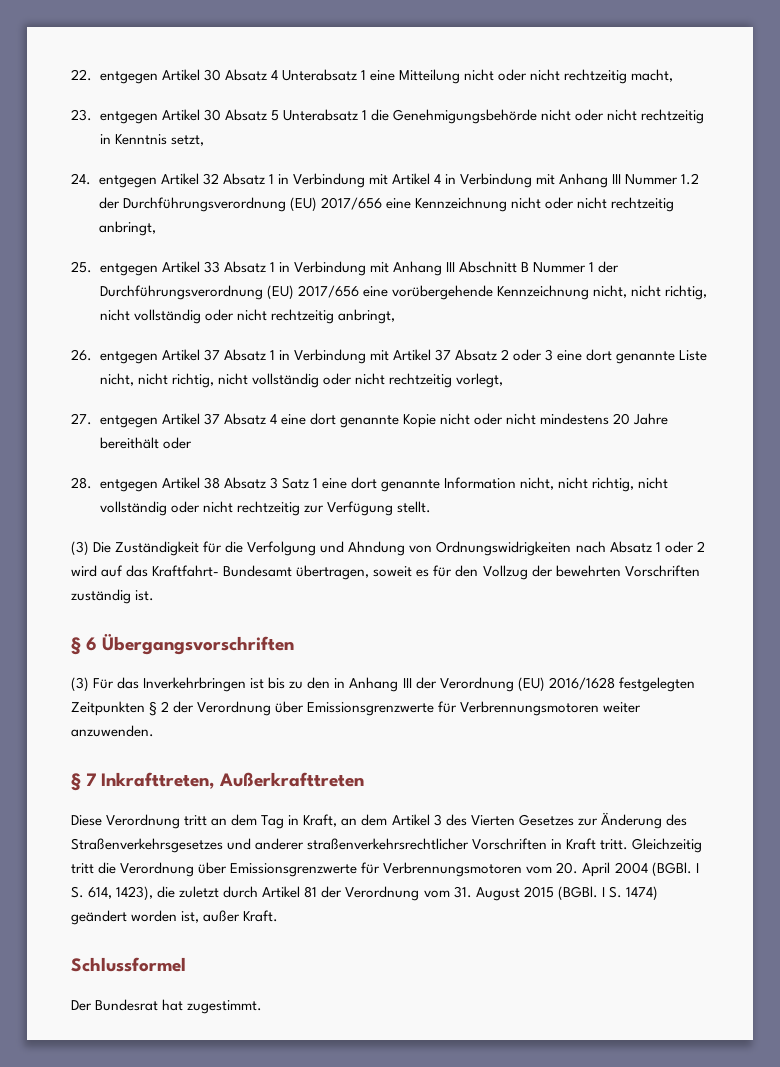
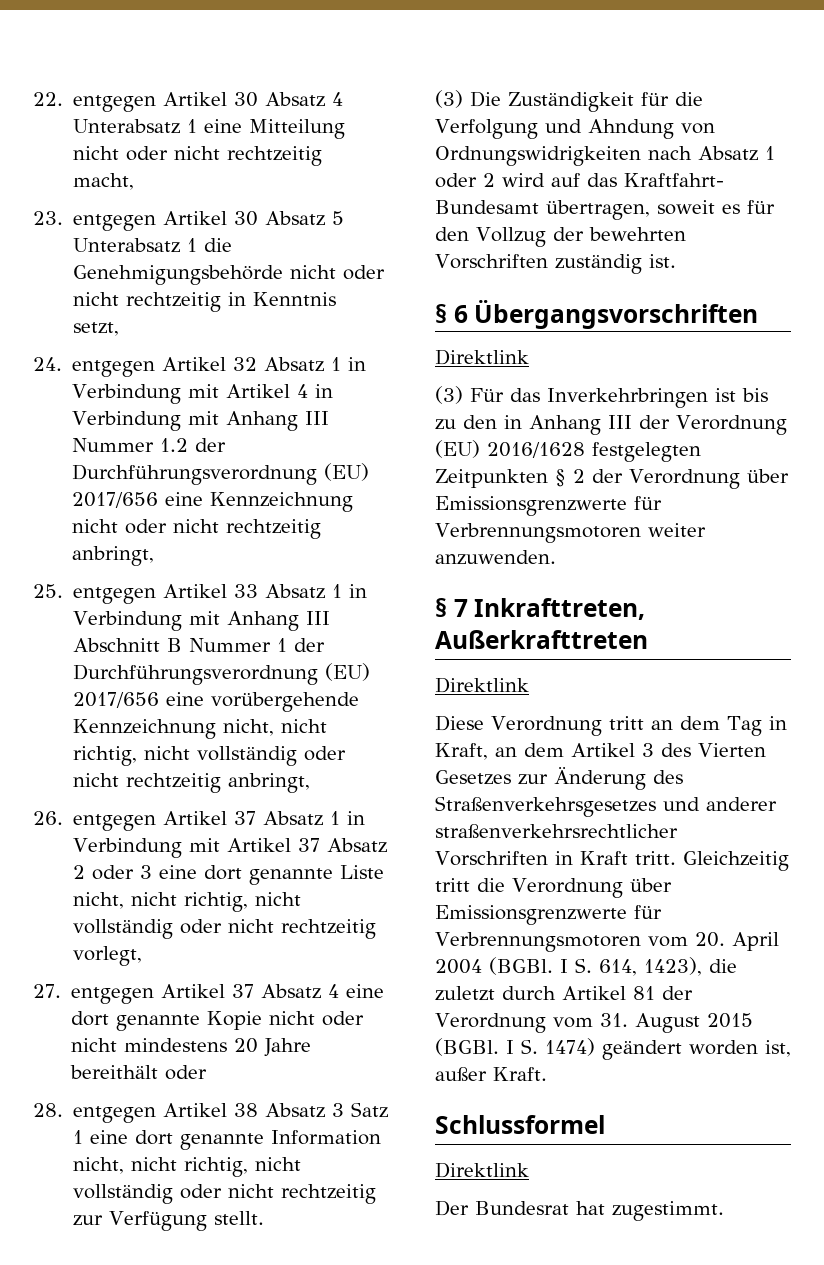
(295, 644) none -> [435,349,529,365] // Direktlink
(365, 779) none -> [435,677,529,693] // Direktlink
(186, 964) none -> [435,1162,529,1178] // Direktlink

